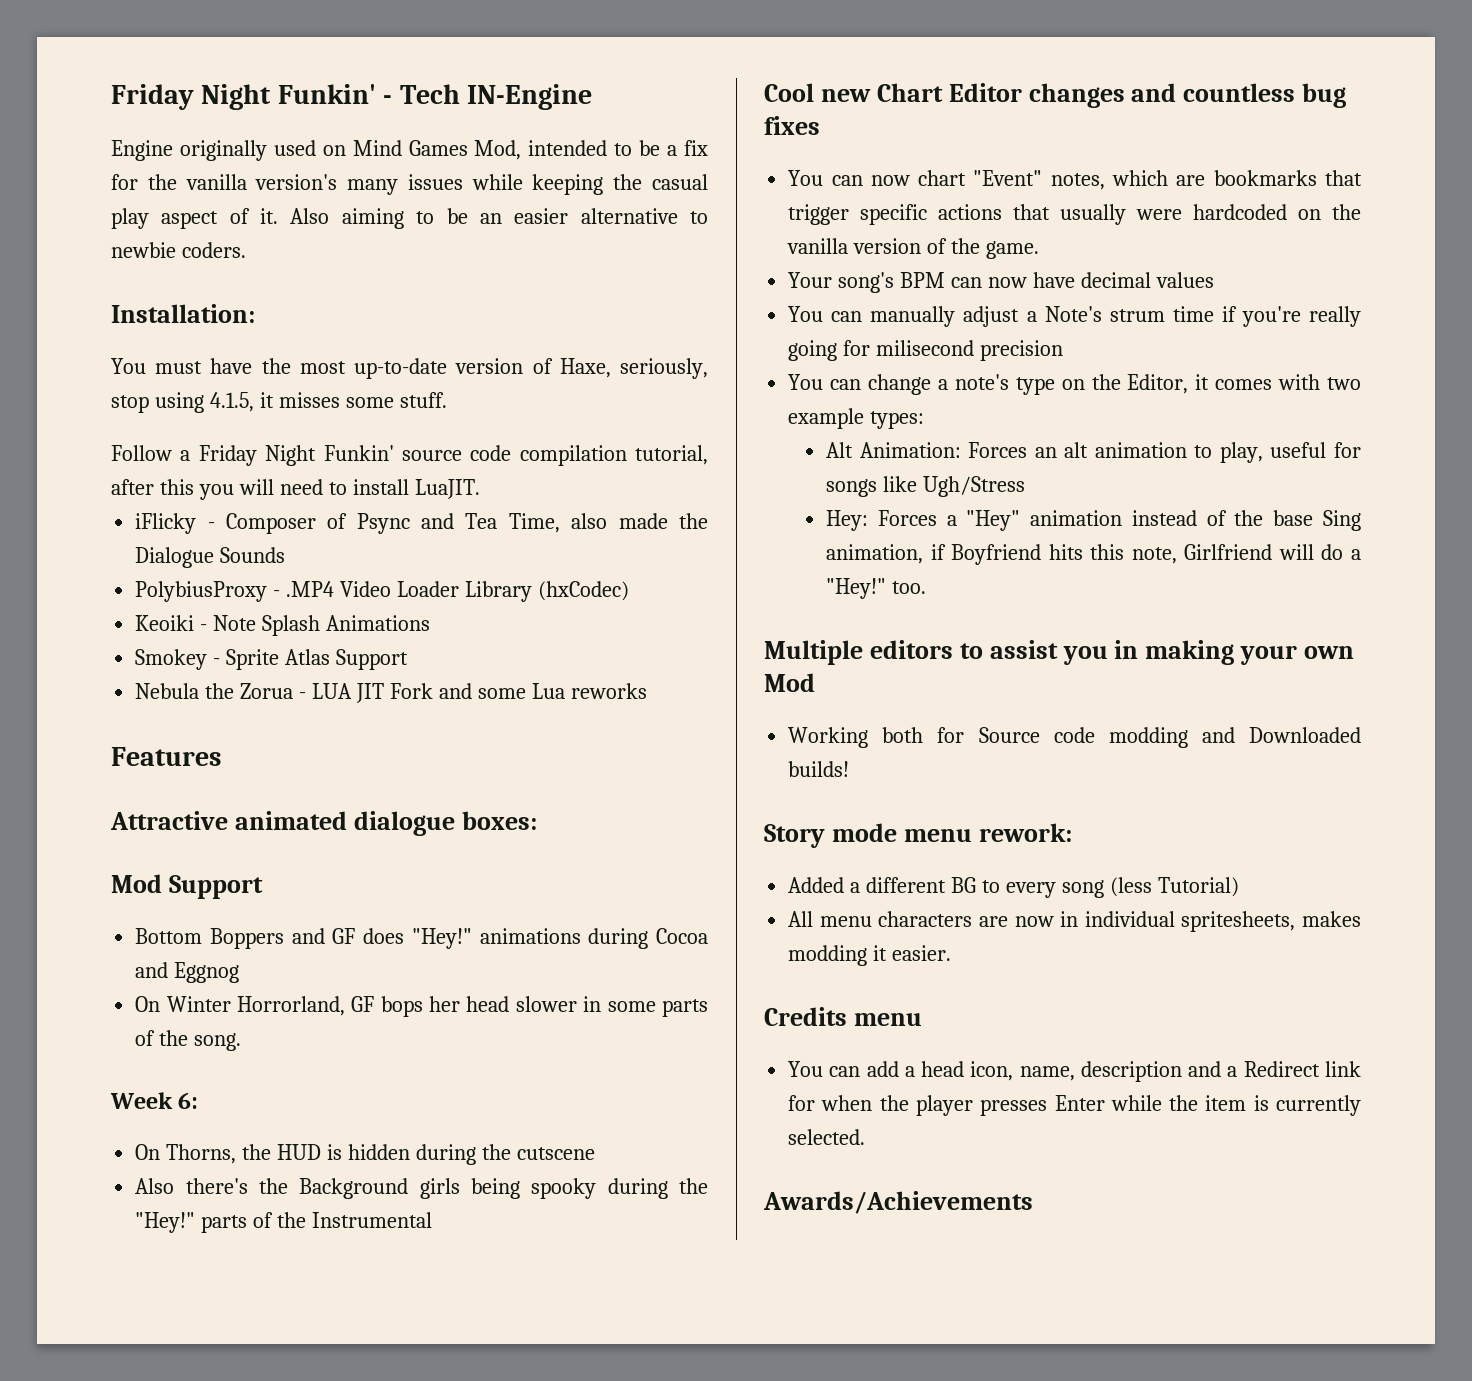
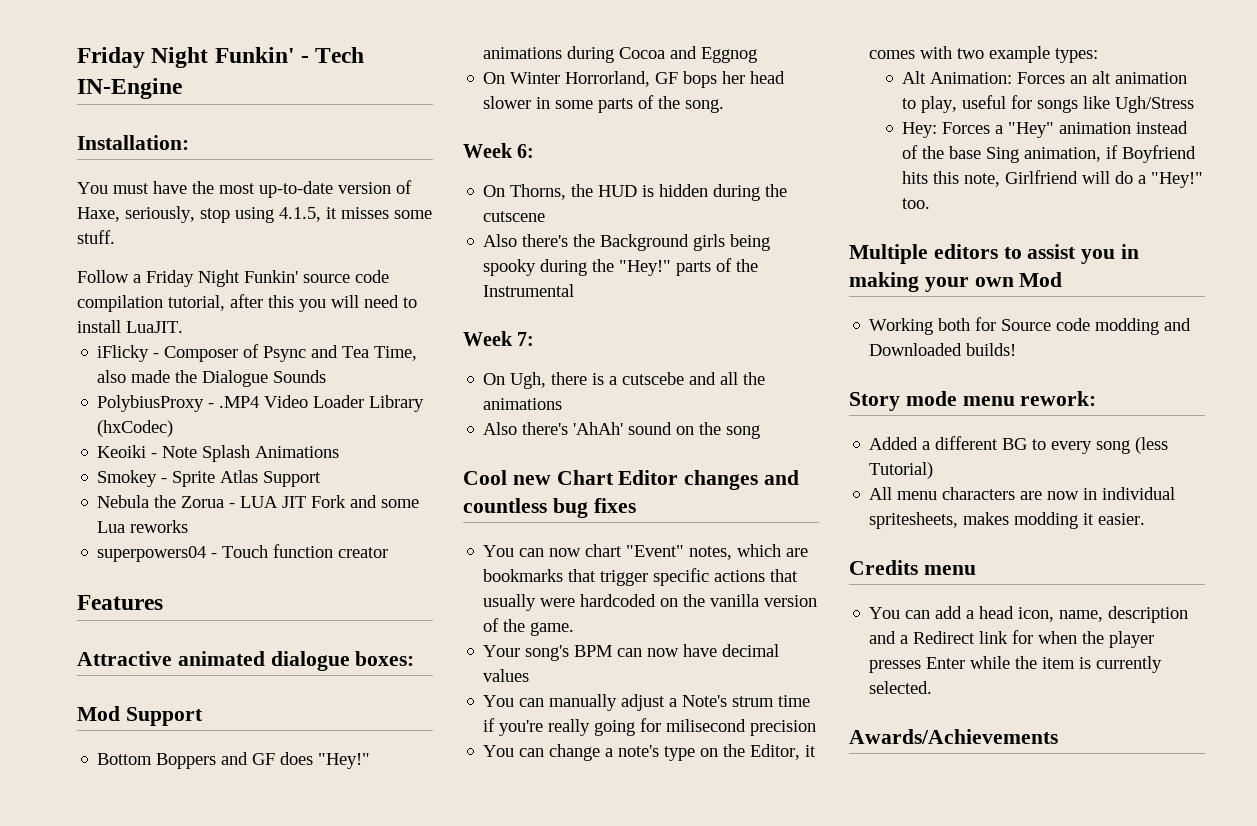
[111,140,708,161] [111,174,708,195] [111,208,709,229] [111,242,246,258] // Engine originally used on Mind Games Mod, intended to be a fix for the vanilla version's many issues while keeping the casual play aspect of it. Also aiming to be an easier alternative to newbie coders. -> (182, 88) none
(647, 691) none -> [97,544,389,562] // superpowers04 - Touch function creator
(432, 1220) none -> [463,331,535,346] [483,372,766,389] [483,398,563,410] [483,422,761,439] // Week 7: // On Ugh, there is a cutscebe and all the animations // Also there's 'AhAh' sound on the song

